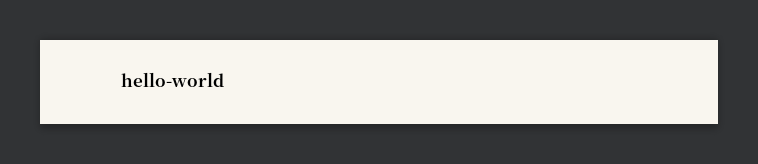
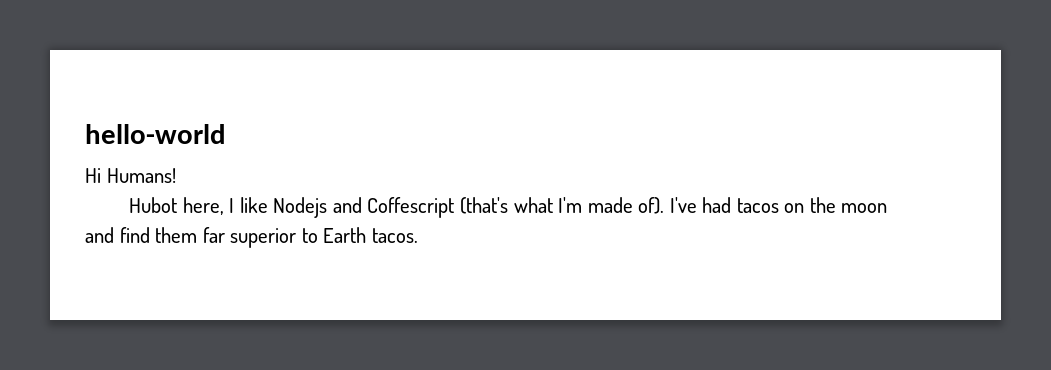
(224, 79) none -> [85,168,176,183] [129,197,888,218] [85,227,418,248] // Hi Humans! // Hubot here, I like Nodejs and Coffescript (that's what I'm made of). I've had tacos on the moon and find them far superior to Earth tacos.

